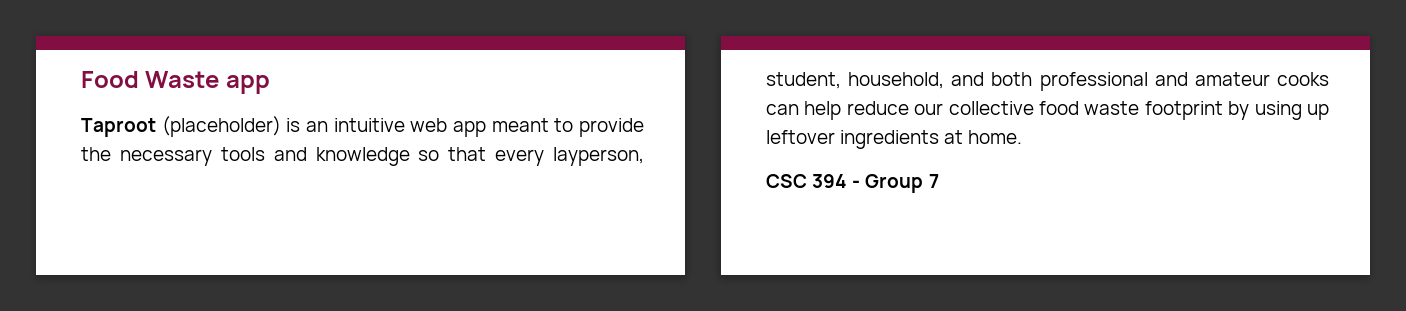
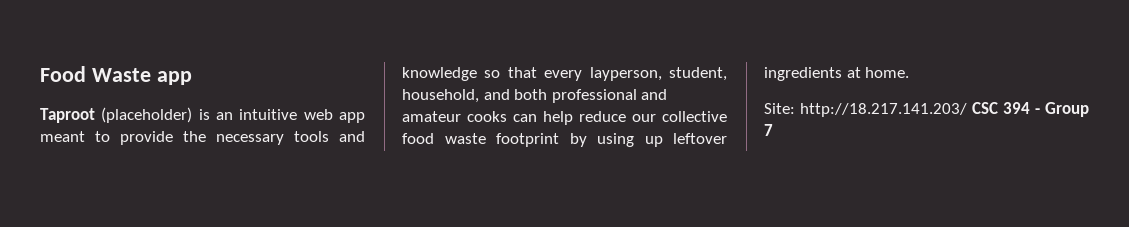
(1023, 137) none -> [764,103,967,117] Site: http://18.217.141.203/

